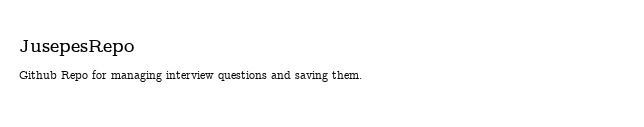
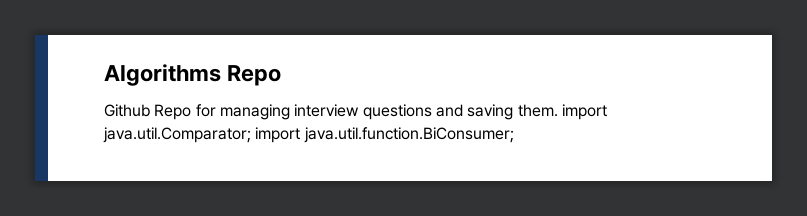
[19,40,134,56] JusepesRepo -> [104,64,282,86] Algorithms Repo
(362, 75) none -> [561,104,607,120] [103,127,514,143] import java.util.Comparator; import java.util.function.BiConsumer;

